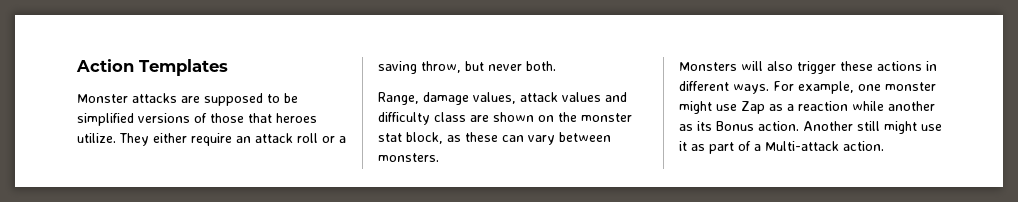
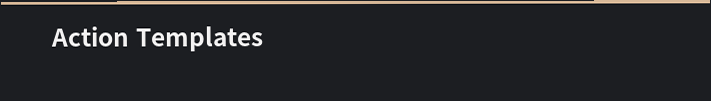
[77,93,298,106] [77,113,317,126] [77,133,346,146] [378,61,556,74] [378,92,627,105] [378,112,632,125] [378,132,611,145] [378,153,439,162] [679,61,937,74] [679,81,936,94] [679,101,935,114] [679,121,942,134] [679,141,884,154] // Monster attacks are supposed to be simplified versions of those that heroes utilize. They either require an attack roll or a saving throw, but never both. // Range, damage values, attack values and difficulty class are shown on the monster stat block, as these can vary between monsters. // Monsters will also trigger these actions in different ways. For example, one monster might use Zap as a reaction while another as its Bonus action. Another still might use it as part of a Multi-attack action. -> (264, 39) none

